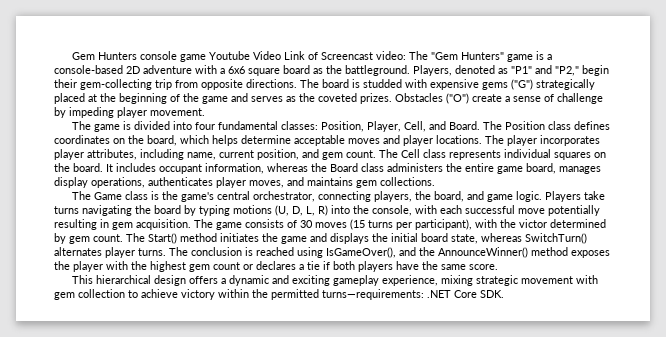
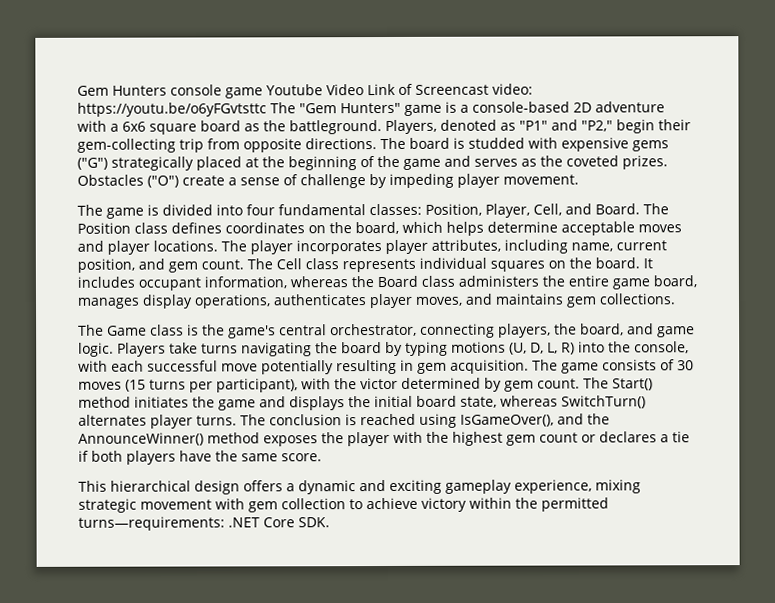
(406, 55) none -> [77,102,267,117] https://youtu.be/o6yFGvtsttc

